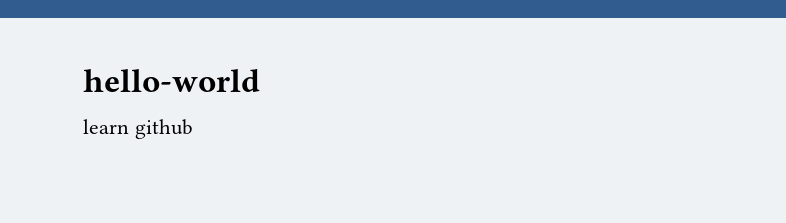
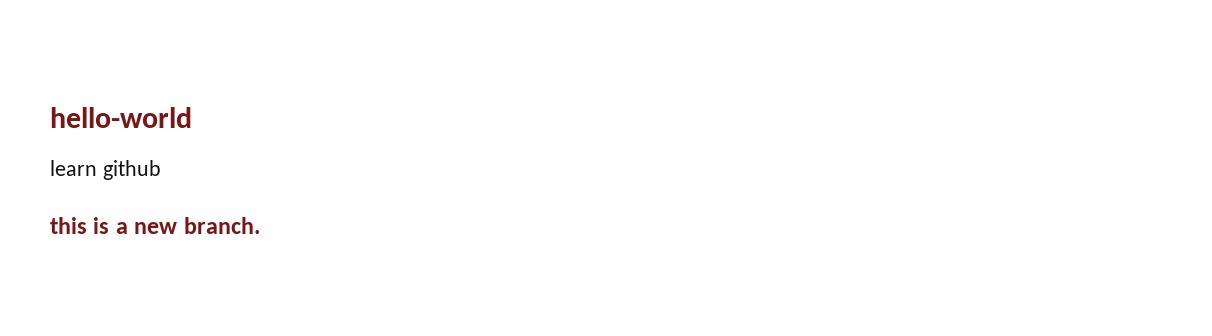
(193, 129) none -> [50,217,260,234] // this is a new branch.

